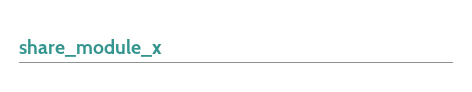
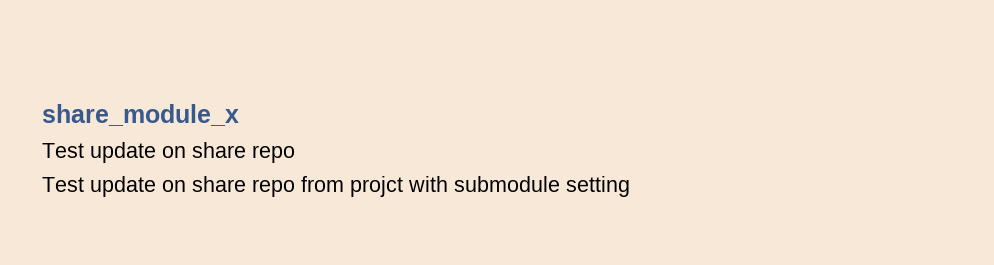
(162, 48) none -> [42,142,295,163] [42,176,630,197] // Test update on share repo // Test update on share repo from projct with submodule setting

